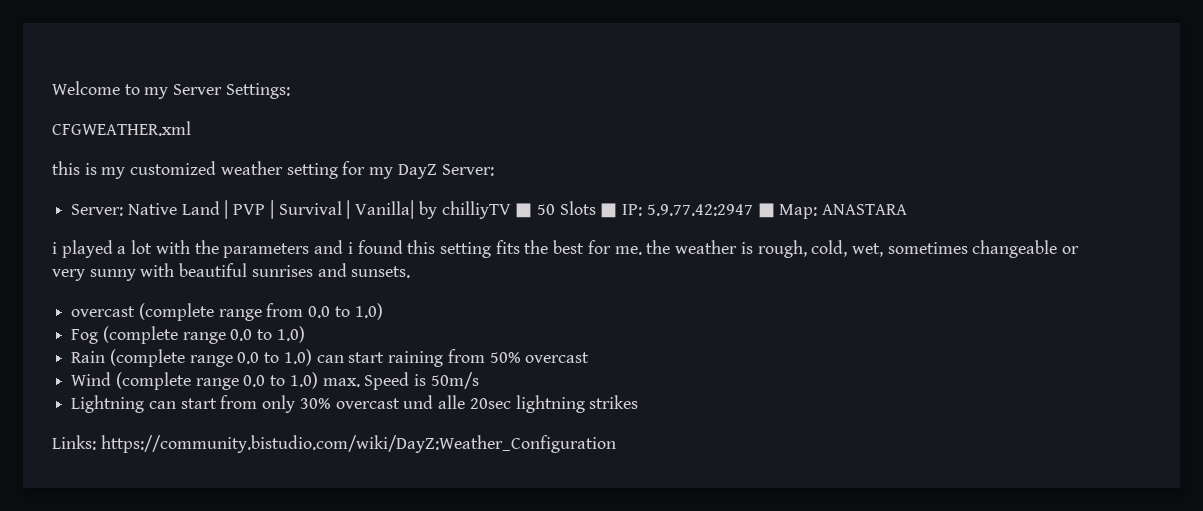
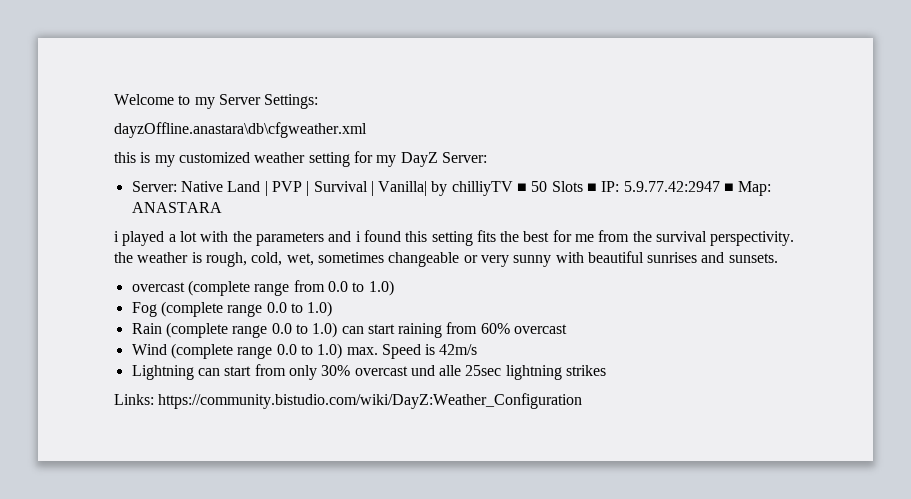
[52,121,191,136] CFGWEATHER.xml -> [114,122,367,138] dayzOffline.anastara\db\cfgweather.xml
[614,246,642,255] me. -> [575,230,795,246] me from the survival perspectivity.
[489,352,521,363] 50% -> [480,323,510,334] 60%
[430,372,479,389] 50m/s -> [439,344,478,355] 42m/s
[469,398,511,409] 20sec -> [465,365,502,376] 25sec

